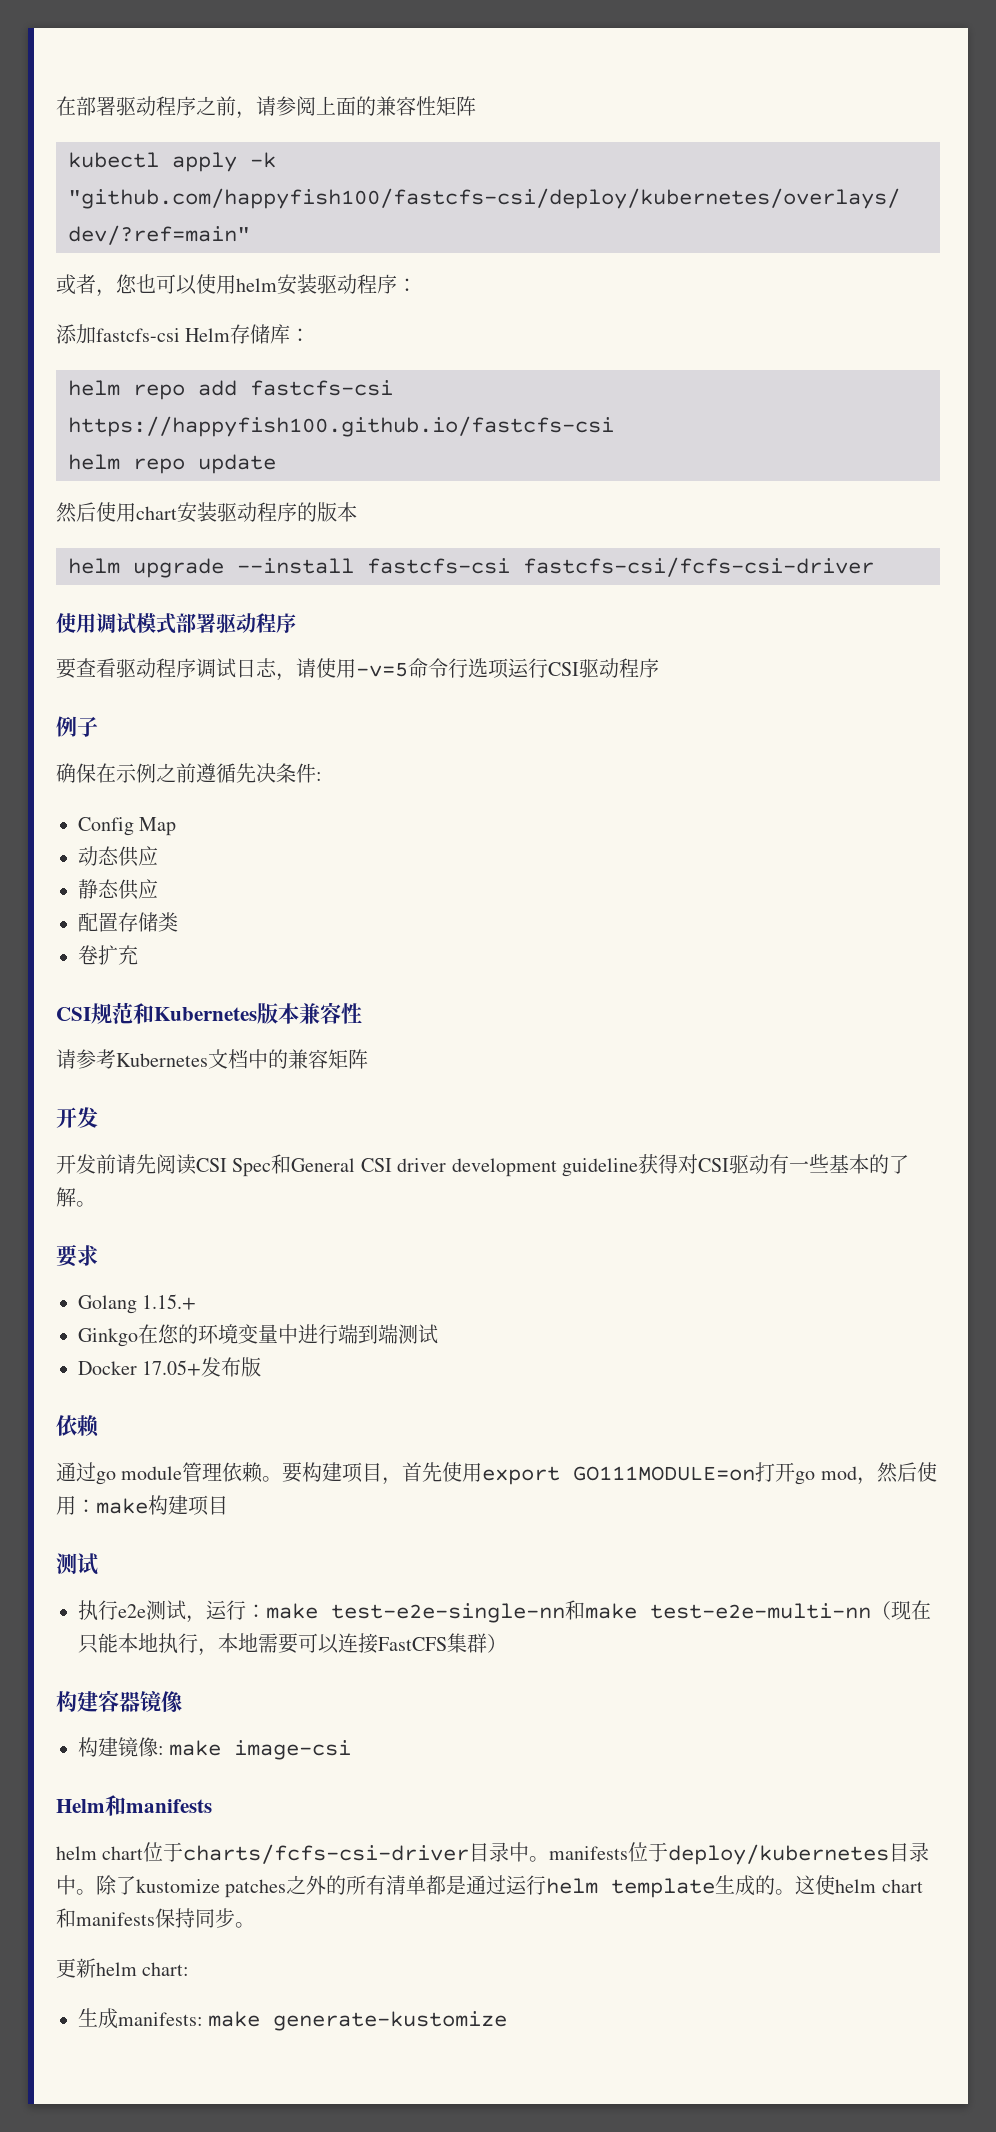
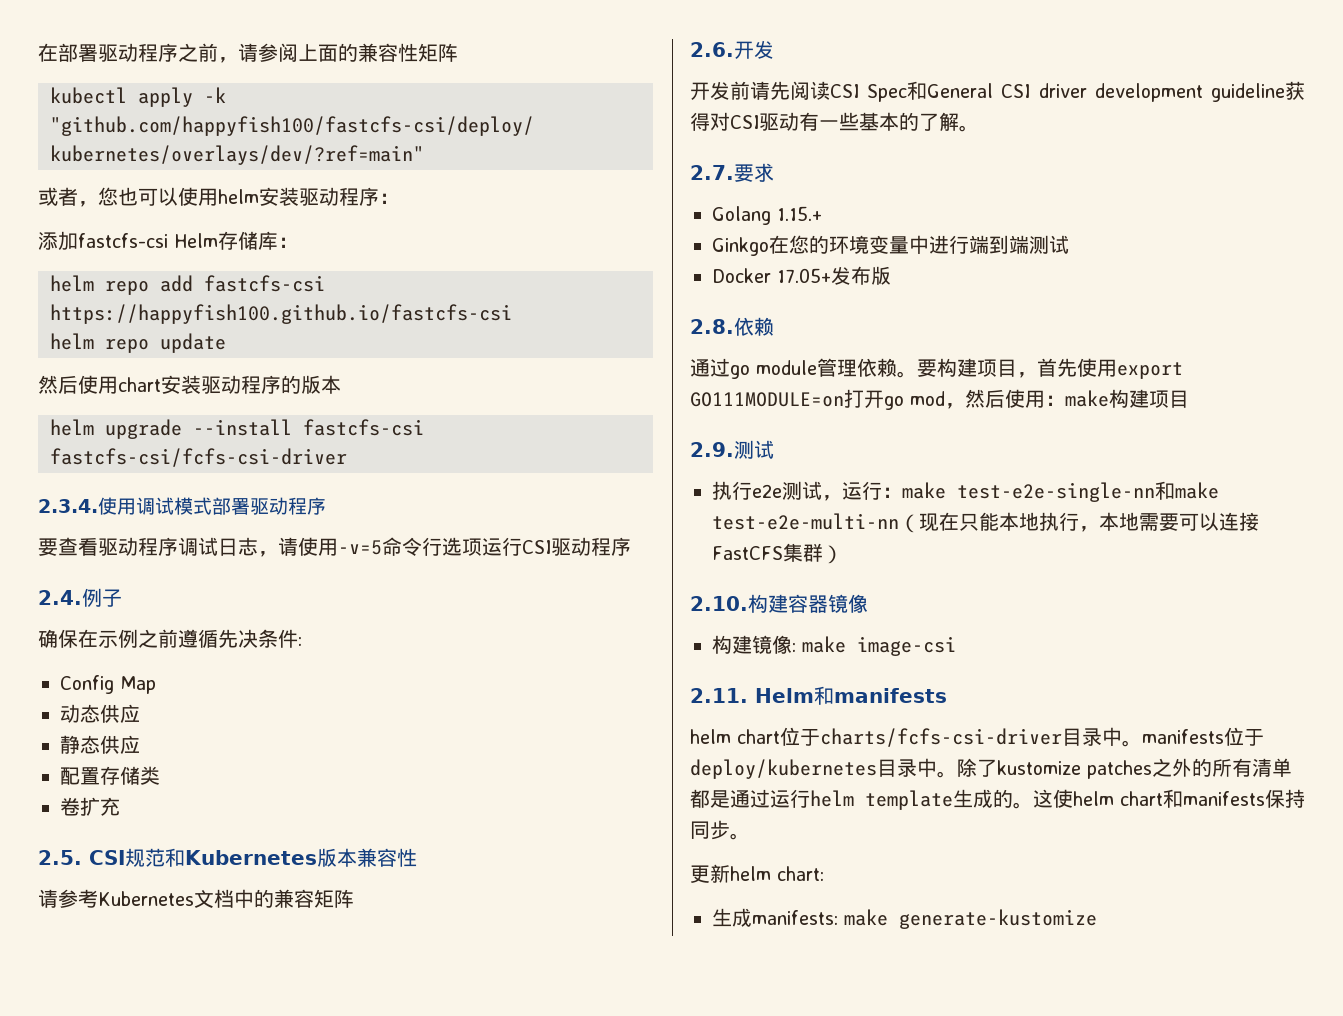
(874, 567) none -> [38,499,98,513] 2.3.4.
(659, 668) none -> [38,590,82,605] 2.4.
(138, 955) none -> [38,850,82,865] 2.5.
(368, 1059) none -> [690,42,734,57] 2.6.
(96, 1204) none -> [690,165,734,180] 2.7.
(262, 1367) none -> [690,319,734,334] 2.8.
(228, 1505) none -> [690,442,734,457] 2.9.
(507, 1643) none -> [690,596,748,611] 2.10.
(352, 1750) none -> [690,688,748,703] 2.11.

